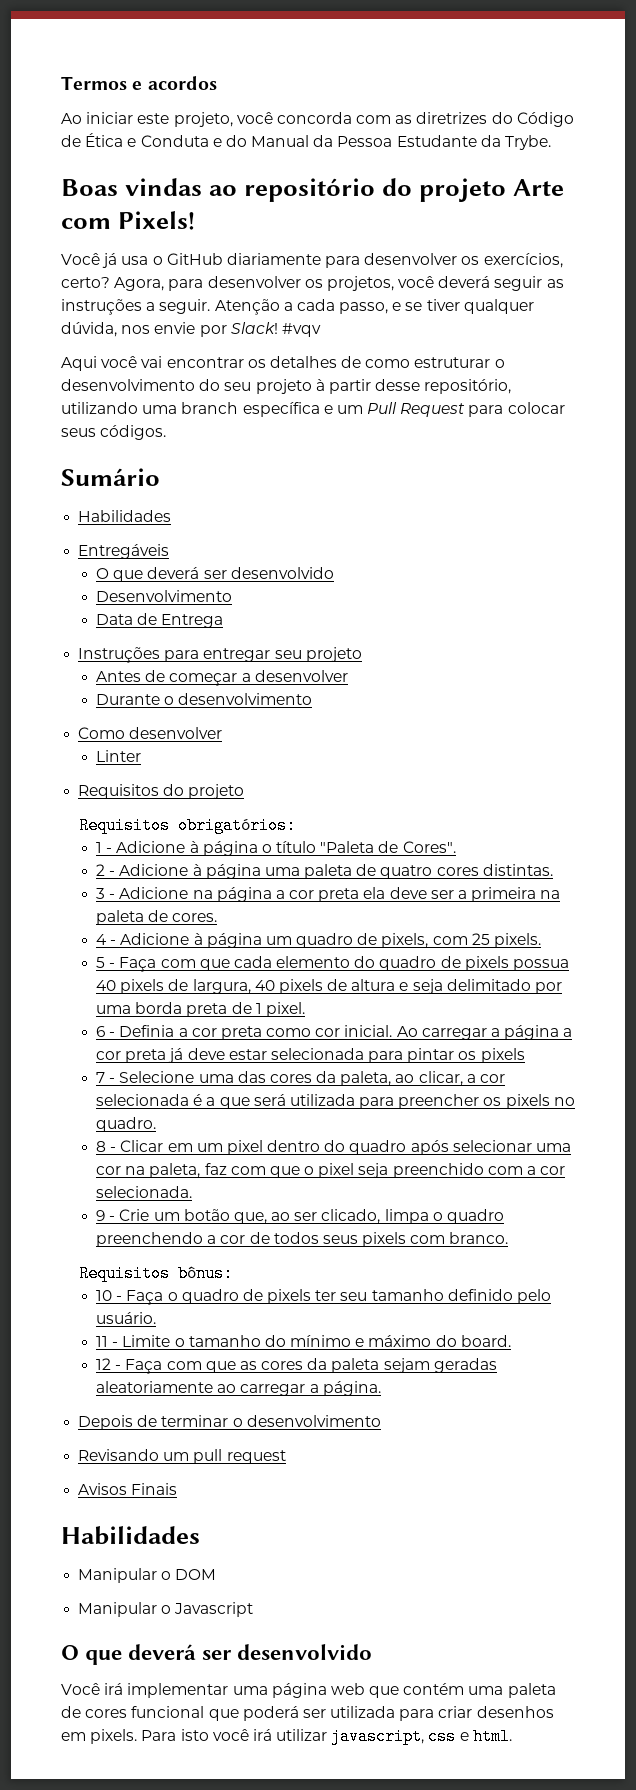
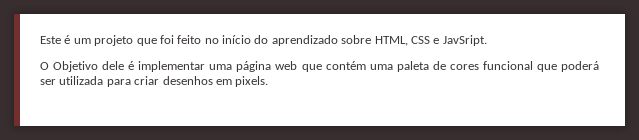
[61,76,217,90] [61,112,574,127] [61,133,552,150] [61,178,565,202] [61,211,196,230] [61,253,563,268] [61,276,564,291] [61,299,534,315] [61,322,321,337] [61,356,505,371] [61,379,512,394] [61,402,565,417] [61,425,167,440] [61,468,160,486] [78,510,172,522] [78,544,170,559] [96,567,334,582] [96,590,233,602] [96,613,224,628] [78,647,362,663] [96,670,348,686] [96,693,313,705] [78,727,223,739] [96,750,142,762] [78,784,245,799] [78,817,296,834] [96,841,456,856] [96,864,553,879] [96,887,561,902] [96,910,218,925] [96,933,542,948] [96,956,570,972] [96,979,563,994] [96,1002,305,1017] [96,1025,573,1040] [96,1048,525,1063] [96,1071,506,1086] [96,1094,575,1109] [96,1117,157,1132] [96,1140,572,1155] [96,1163,566,1178] [96,1186,193,1198] [96,1209,505,1224] [96,1232,509,1247] [78,1265,233,1282] [96,1289,552,1305] [96,1312,157,1324] [96,1335,511,1347] [96,1358,497,1374] [96,1381,381,1396] [78,1415,381,1430] [78,1449,286,1464] [78,1483,178,1495] [61,1526,200,1545] [78,1568,217,1583] [78,1602,254,1617] [61,1644,373,1665] [61,1683,124,1695] Termos e acordos // Ao iniciar este projeto, você concorda com as diretrizes do Código de Ética e Conduta e do Manual da Pessoa Estudante da Trybe. // Boas vindas ao repositório do projeto Arte com Pixels! // Você já usa o GitHub diariamente para desenvolver os exercícios, certo? Agora, para desenvolver os projetos, você deverá seguir as instruções a seguir. Atenção a cada passo, e se tiver qualquer dúvida, nos envie por Slack! #vqv // Aqui você vai encontrar os detalhes de como estruturar o desenvolvimento do seu projeto à partir desse repositório, utilizando uma branch específica e um Pull Request para colocar seus códigos. // Sumário // Habilidades // Entregáveis // O que deverá ser desenvolvido // Desenvolvimento // Data de Entrega // Instruções para entregar seu projeto // Antes de começar a desenvolver // Durante o desenvolvimento // Como desenvolver // Linter // Requisitos do projeto // Requisitos obrigatórios: // 1 - Adicione à página o título "Paleta de Cores". // 2 - Adicione à página uma paleta de quatro cores distintas. // 3 - Adicione na página a cor preta ela deve ser a primeira na paleta de cores. // 4 - Adicione à página um quadro de pixels, com 25 pixels. // 5 - Faça com que cada elemento do quadro de pixels possua 40 pixels de largura, 40 pixels de altura e seja delimitado por uma borda preta de 1 pixel. // 6 - Definia a cor preta como cor inicial. Ao carregar a página a cor preta já deve estar selecionada para pintar os pixels // 7 - Selecione uma das cores da paleta, ao clicar, a cor selecionada é a que será utilizada para preencher os pixels no quadro. // 8 - Clicar em um pixel dentro do quadro após selecionar uma cor na paleta, faz com que o pixel seja preenchido com a cor selecionada. // 9 - Crie um botão que, ao ser clicado, limpa o quadro preenchendo a cor de todos seus pixels com branco. // Requisitos bônus: // 10 - Faça o quadro de pixels ter seu tamanho definido pelo usuário. // 11 - Limite o tamanho do mínimo e máximo do board. // 12 - Faça com que as cores da paleta sejam geradas aleatoriamente ao carregar a página. // Depois de terminar o desenvolvimento // Revisando um pull request // Avisos Finais // Habilidades // Manipular o DOM // Manipular o Javascript // O que deverá ser desenvolvido // Você irá -> [40,35,487,46] [40,61,135,72] Este é um projeto que foi feito no início do aprendizado sobre HTML, CSS e JavSript. // O Objetivo dele é
[141,1728,512,1745] Para isto você irá utilizar javascript, css e html. -> (269, 81) none

